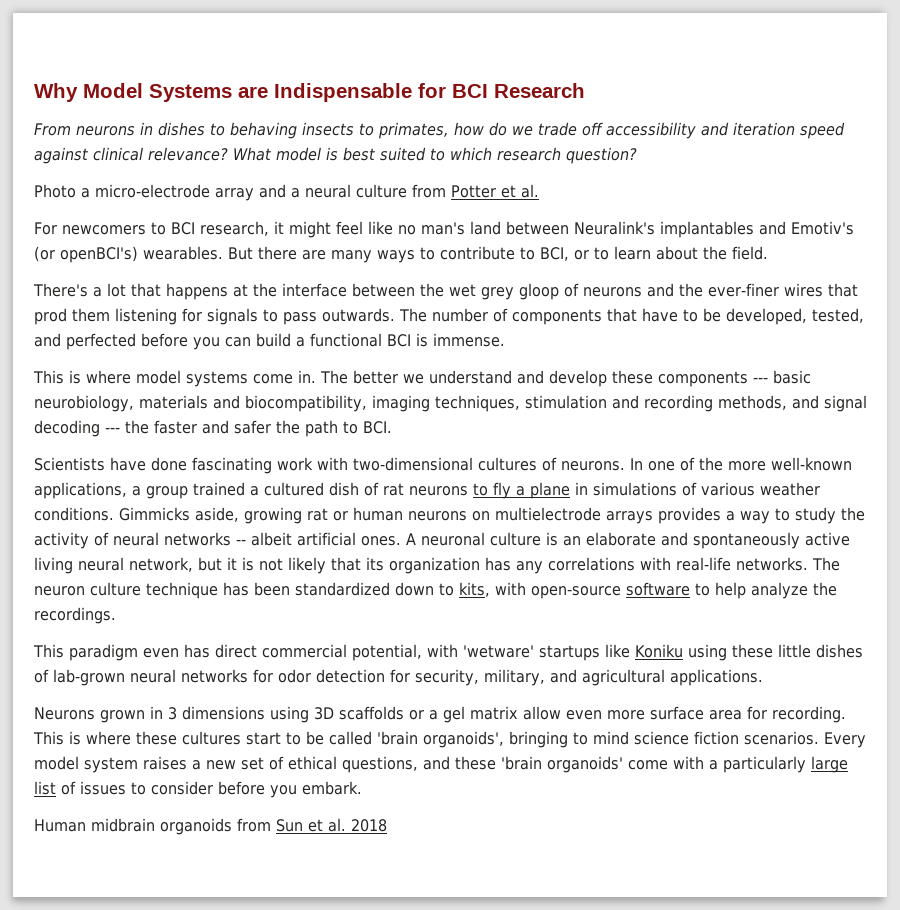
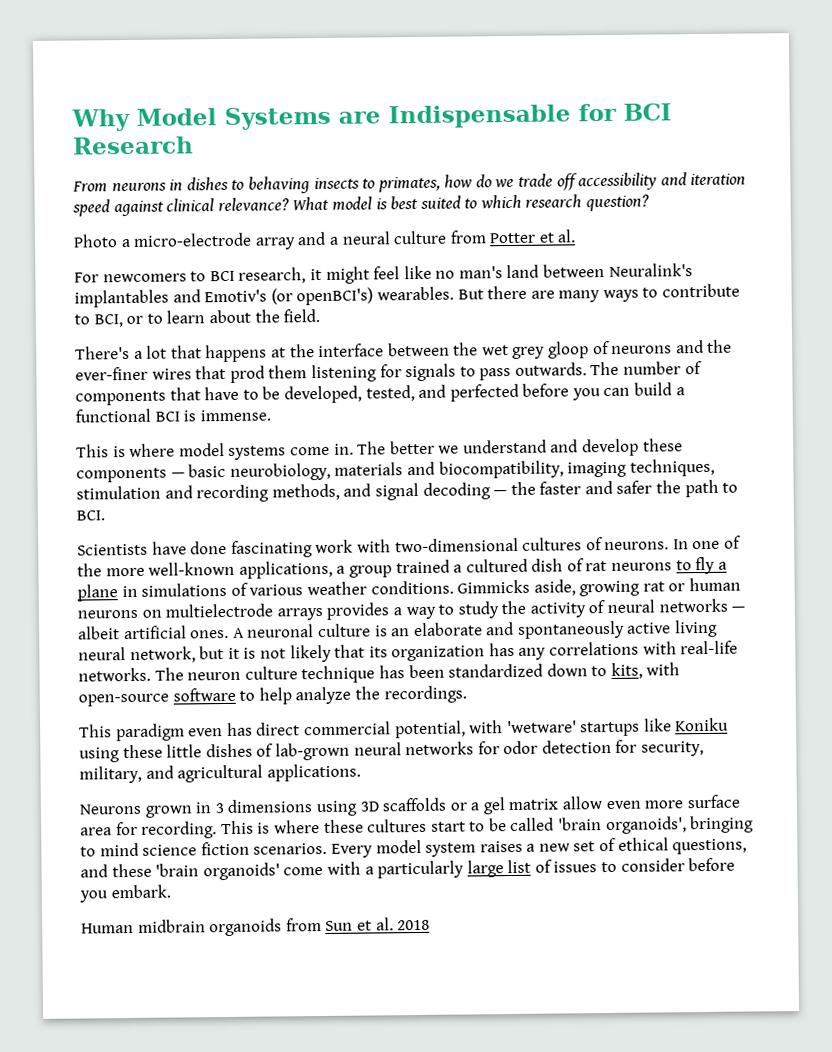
[753,377,768,383] --- -> [170,472,185,478] —
[105,427,120,433] --- -> [493,490,508,496] —
[236,539,246,545] -- -> [731,606,746,612] —

